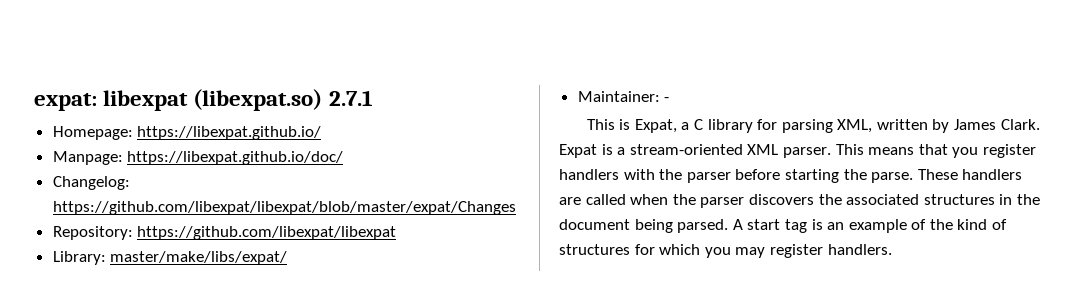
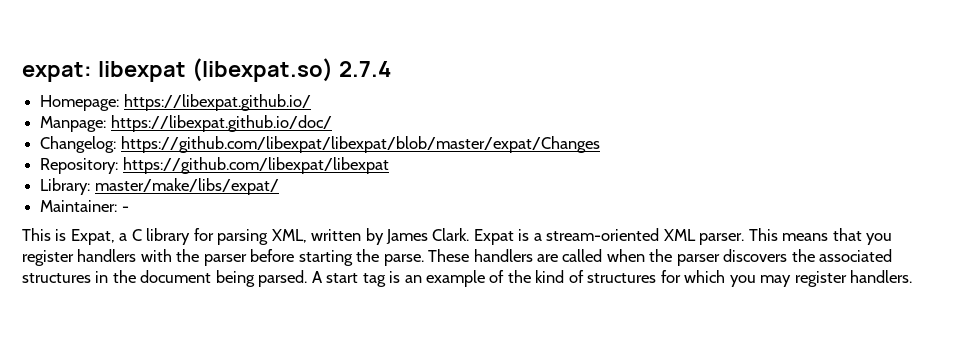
[328,90,373,106] 2.7.1 -> [338,61,391,77] 2.7.4

